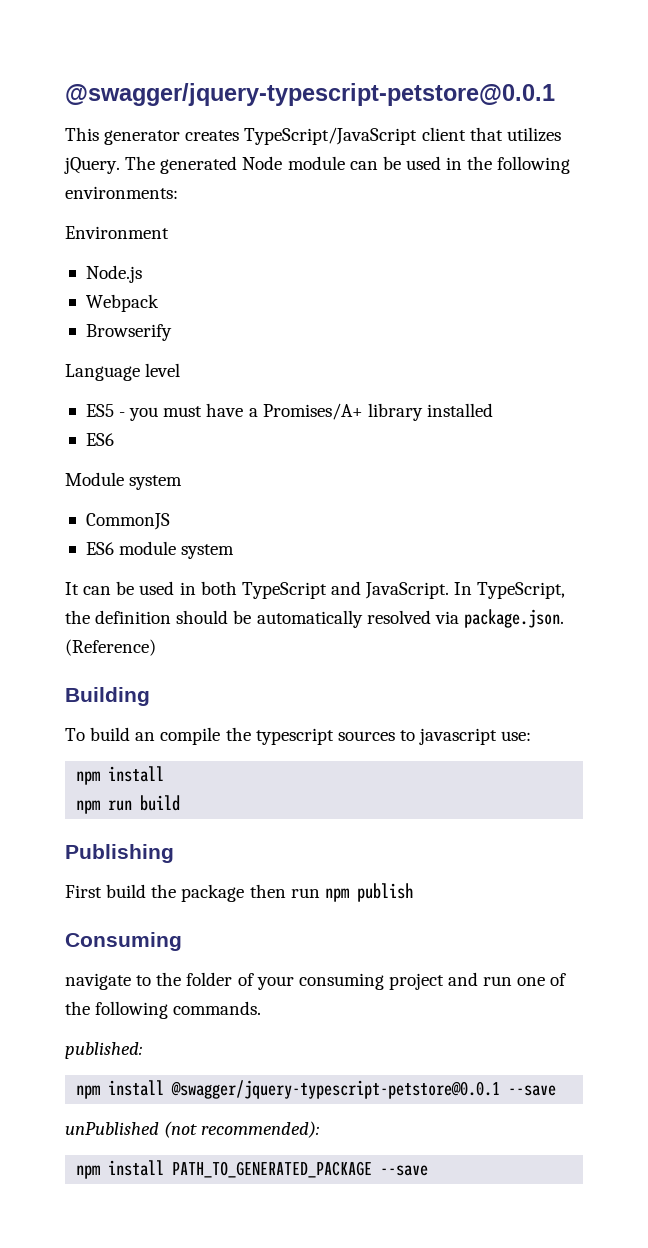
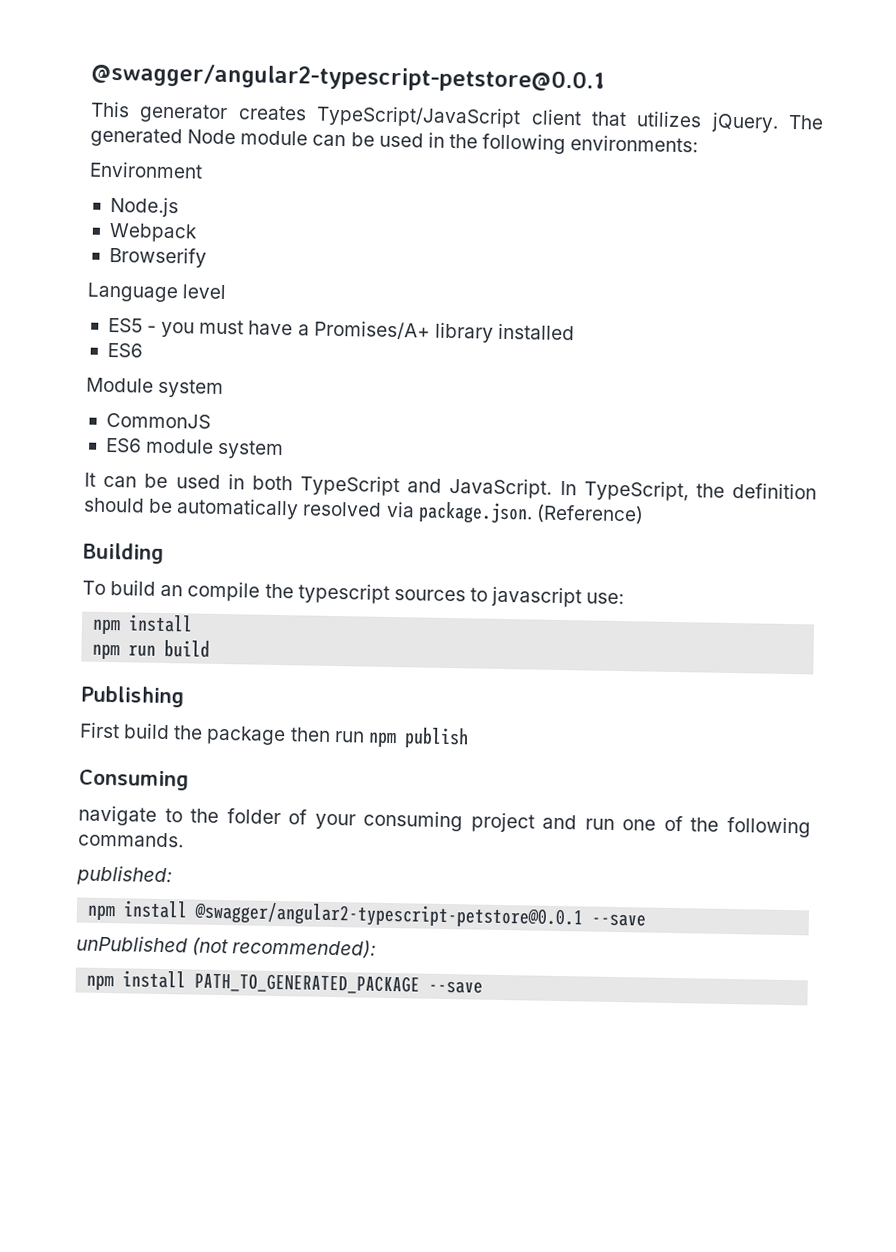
[65,83,555,106] @swagger/jquery-typescript-petstore@0.0.1 -> [91,62,605,94] @swagger/angular2-typescript-petstore@0.0.1
[171,1080,501,1099] @swagger/jquery-typescript-petstore@0.0.1 -> [194,901,585,930] @swagger/angular2-typescript-petstore@0.0.1

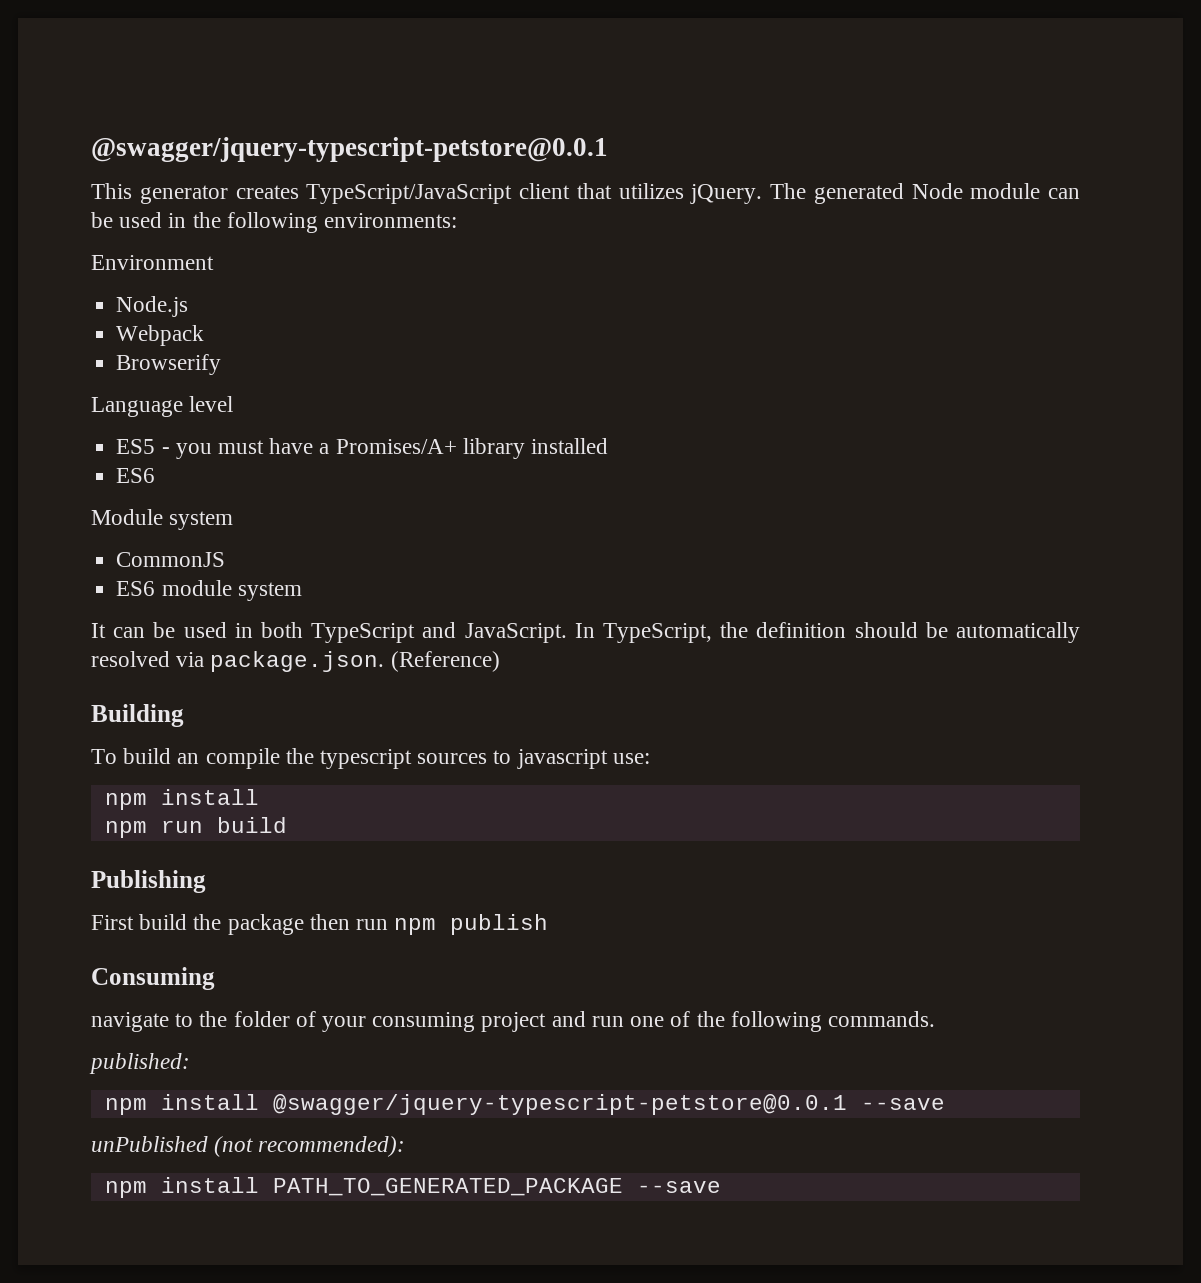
[91,62,605,94] @swagger/angular2-typescript-petstore@0.0.1 -> [91,137,608,162] @swagger/jquery-typescript-petstore@0.0.1
[194,901,585,930] @swagger/angular2-typescript-petstore@0.0.1 -> [272,1094,847,1115] @swagger/jquery-typescript-petstore@0.0.1

